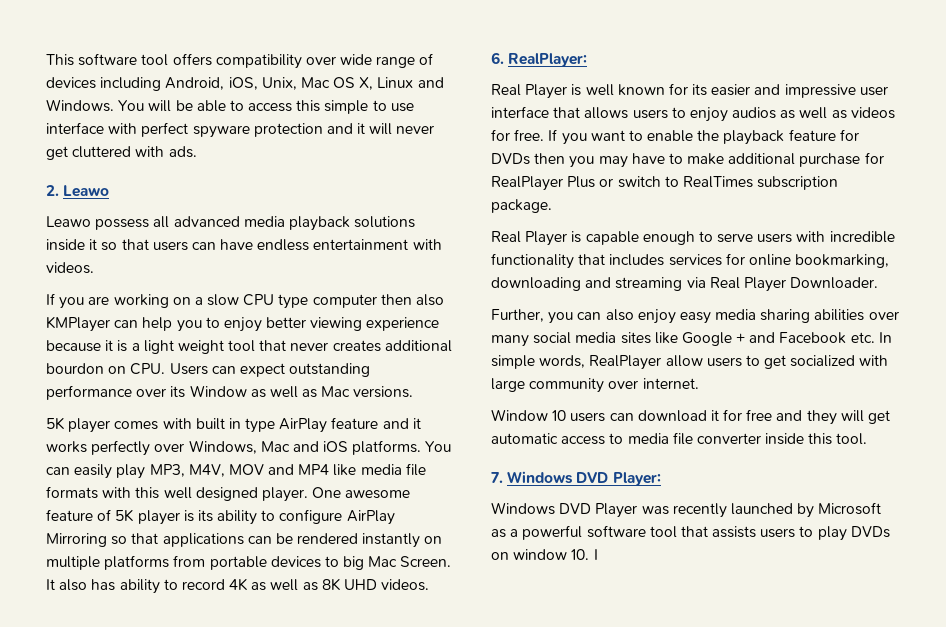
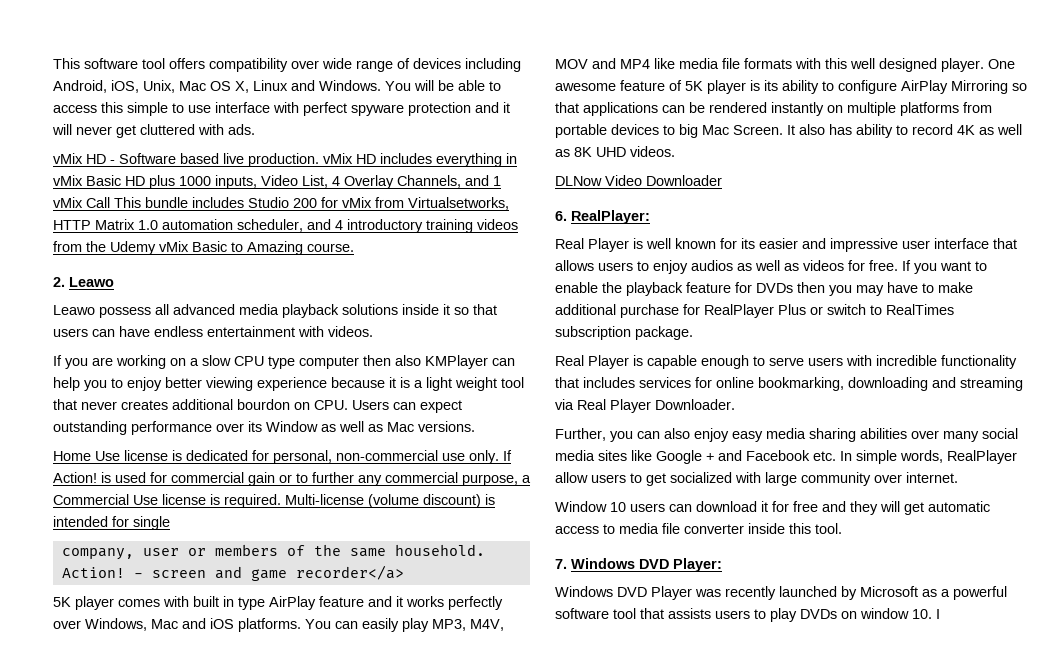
(197, 152) none -> [53,153,517,167] [53,175,501,189] [53,197,509,210] [53,219,518,233] [53,241,354,255] // vMix HD - Software based live production. vMix HD includes everything in vMix Basic HD plus 1000 inputs, Video List, 4 Overlay Channels, and 1 vMix Call This bundle includes Studio 200 for vMix from Virtualsetworks, HTTP Matrix 1.0 automation scheduler, and 4 introductory training videos from the Udemy vMix Basic to Amazing course.
(414, 392) none -> [53,450,512,464] [53,472,531,486] [53,494,495,508] [53,516,170,530] [61,544,485,560] [61,565,404,581] // Home Use license is dedicated for personal, non-commercial use only. If Action! is used for commercial gain or to further any commercial purpose, a Commercial Use license is required. Multi-license (volume discount) is intended for single // company, user or members of the same household. Action! - screen and game recorder</a>
(430, 585) none -> [555,175,722,186] // DLNow Video Downloader

